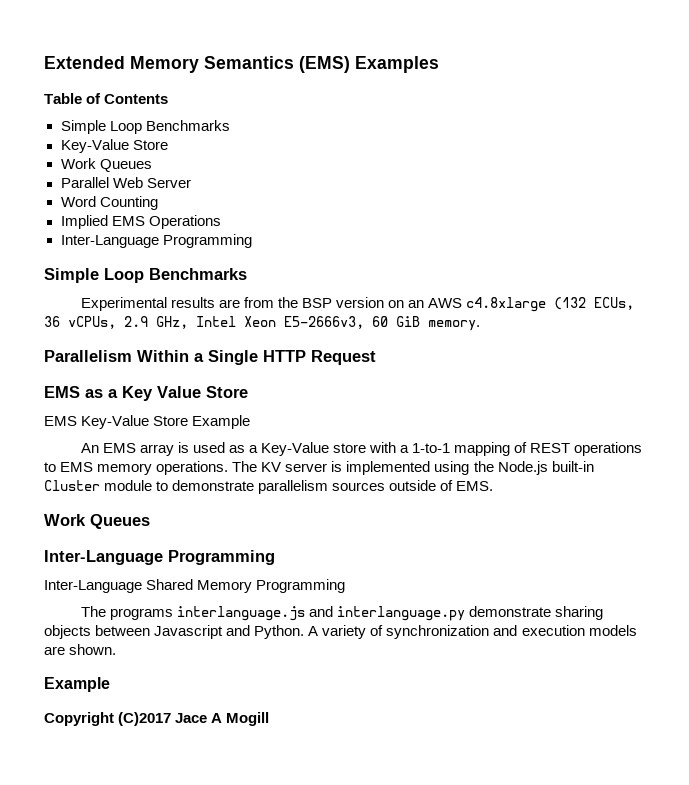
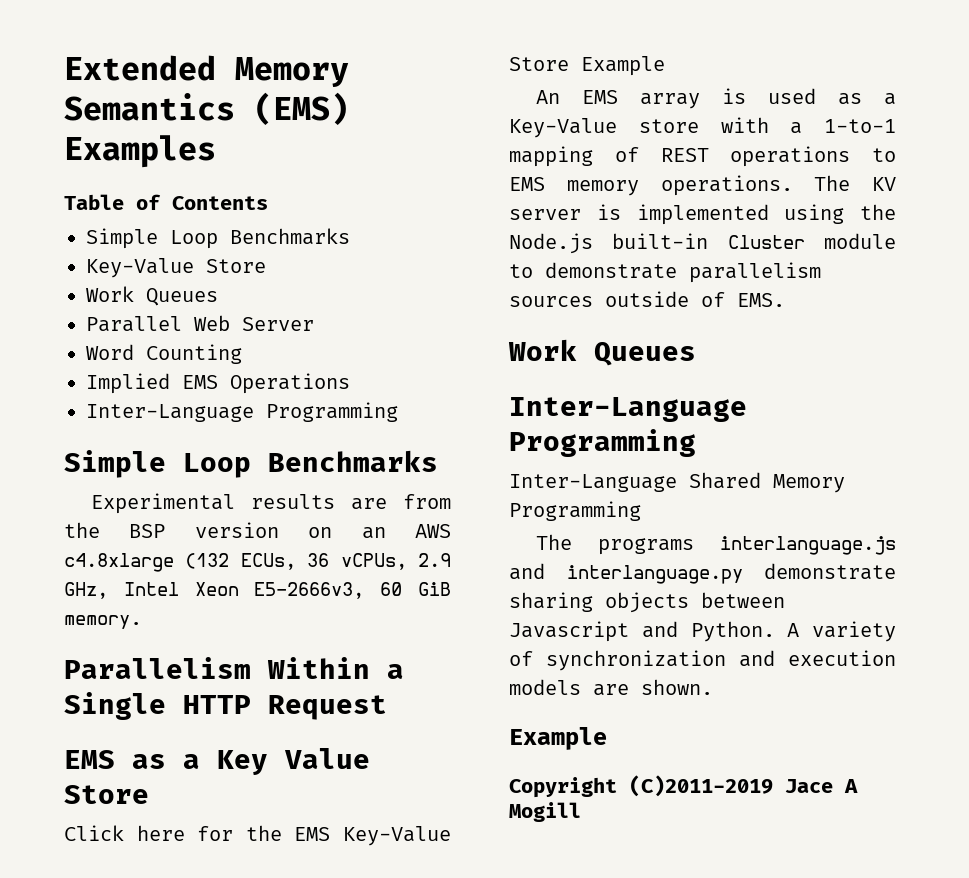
(248, 392) none -> [64,825,282,841] Click here for the
[118,712,172,726] (C)2017 -> [629,775,773,797] (C)2011-2019

